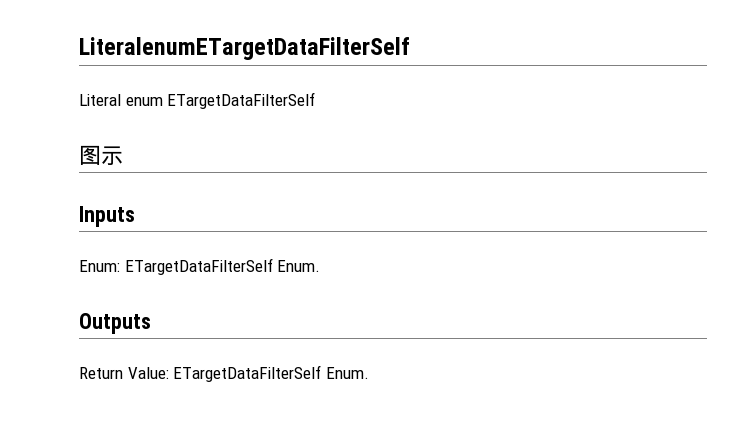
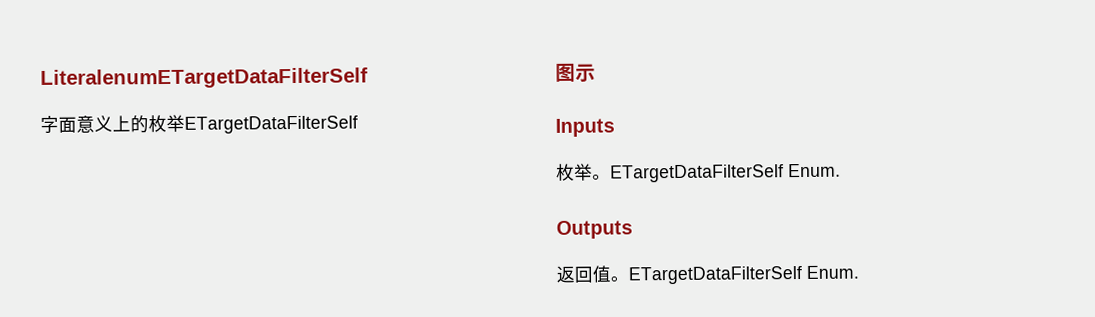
[79,94,163,106] Literal enum -> [40,114,185,134] 字面意义上的枚举
[79,260,120,272] Enum: -> [556,163,611,181] 枚举。
[79,367,169,379] Return Value: -> [556,265,629,283] 返回值。

